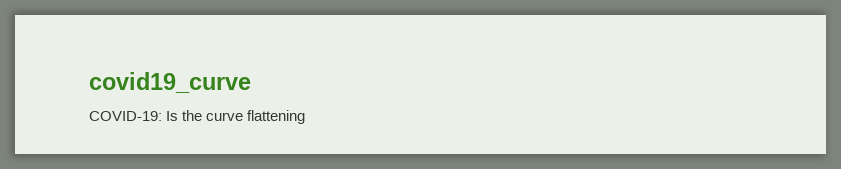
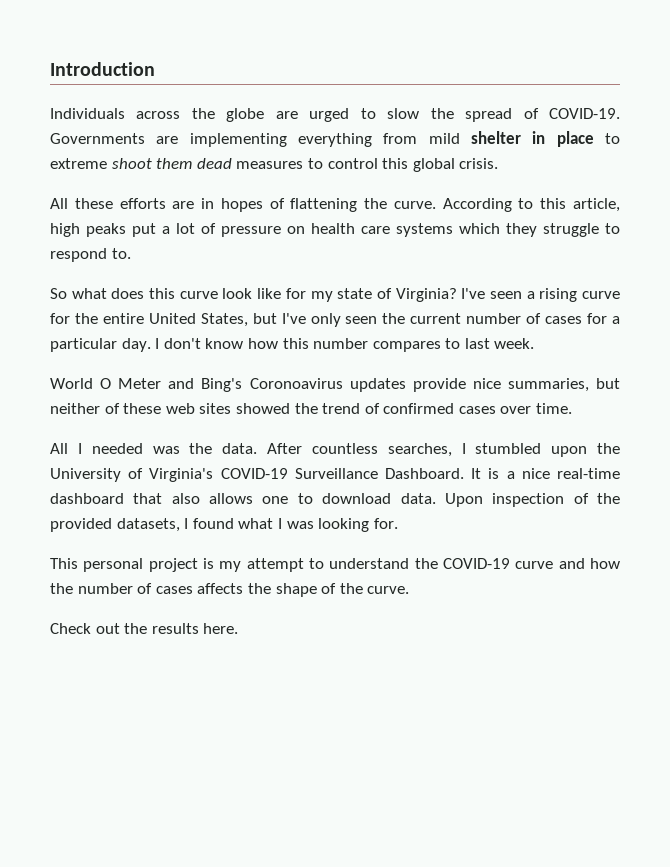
[89,72,251,93] [89,110,306,124] covid19_curve // COVID-19: Is the curve flattening -> [50,62,155,76] [50,108,620,122] [50,131,620,147] [50,158,499,172] [50,198,620,212] [50,223,620,237] [50,248,131,262] [50,288,620,302] [50,313,620,327] [50,338,535,352] [50,378,621,392] [50,403,573,414] [50,443,620,457] [50,468,620,482] [50,493,621,507] [50,518,398,532] [50,558,620,572] [50,583,410,597] [50,623,239,634] Introduction // Individuals across the globe are urged to slow the spread of COVID-19. Governments are implementing everything from mild shelter in place to extreme shoot them dead measures to control this global crisis. // All these efforts are in hopes of flattening the curve. According to this article, high peaks put a lot of pressure on health care systems which they struggle to respond to. // So what does this curve look like for my state of Virginia? I've seen a rising curve for the entire United States, but I've only seen the current number of cases for a particular day. I don't know how this number compares to last week. // World O Meter and Bing's Coronoavirus updates provide nice summaries, but neither of these web sites showed the trend of confirmed cases over time. // All I needed was the data. After countless searches, I stumbled upon the University of Virginia's COVID-19 Surveillance Dashboard. It is a nice real-time dashboard that also allows one to download data. Upon inspection of the provided datasets, I found what I was looking for. // This personal project is my attempt to understand the COVID-19 curve and how the number of cases affects the shape of the curve. // Check out the results here.

